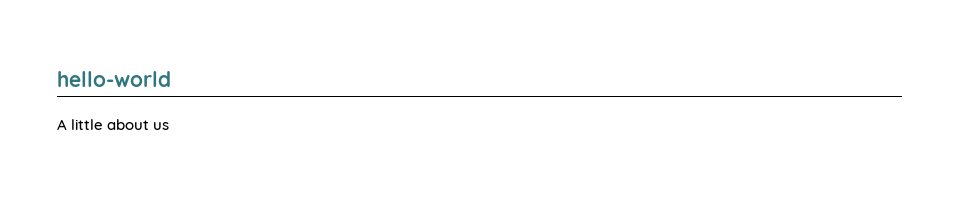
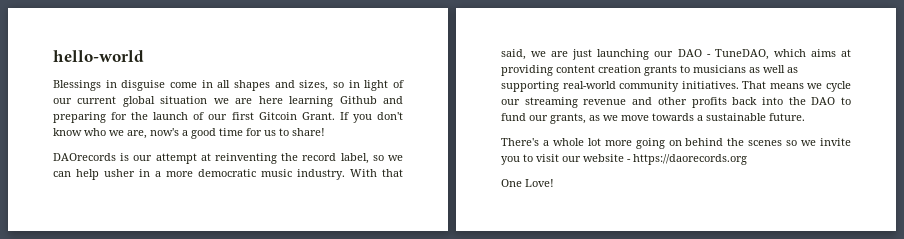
[57,119,170,130] A little about us -> [53,80,404,91] [53,96,404,107] [53,112,403,123] [53,128,325,139] [53,153,403,164] [53,169,403,180] [501,49,851,60] [501,65,798,76] [501,81,851,92] [501,97,851,108] [501,113,805,124] [501,138,851,149] [501,154,747,165] [501,179,554,187] Blessings in disguise come in all shapes and sizes, so in light of our current global situation we are here learning Github and preparing for the launch of our first Gitcoin Grant. If you don't know who we are, now's a good time for us to share! // DAOrecords is our attempt at reinventing the record label, so we can help usher in a more democratic music industry. With that said, we are just launching our DAO - TuneDAO, which aims at providing content creation grants to musicians as well as supporting real-world community initiatives. That means we cycle our streaming revenue and other profits back into the DAO to fund our grants, as we move towards a sustainable future. // There's a whole lot more going on behind the scenes so we invite you to visit our website - https://daorecords.org // One Love!

